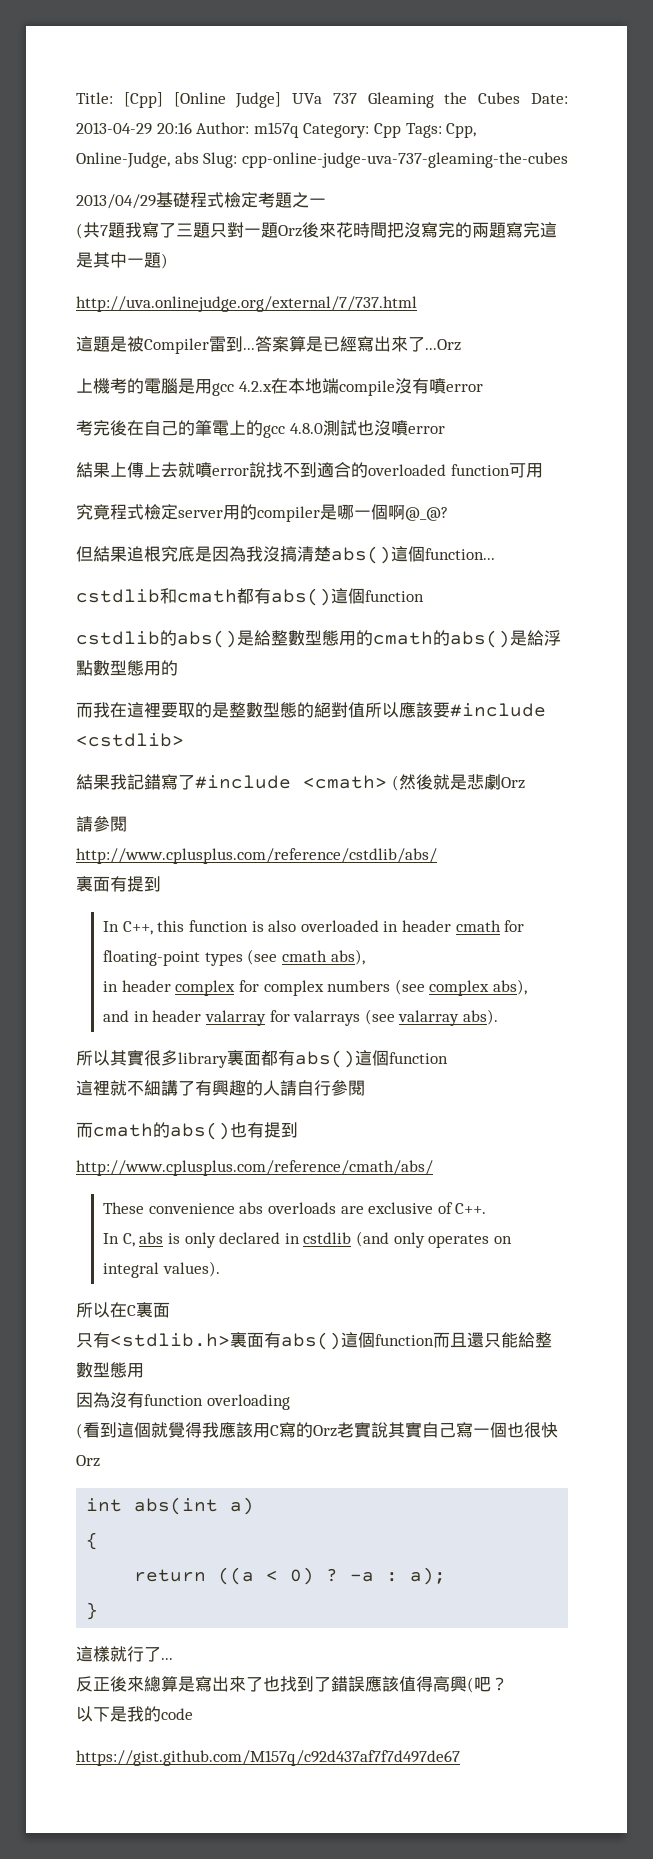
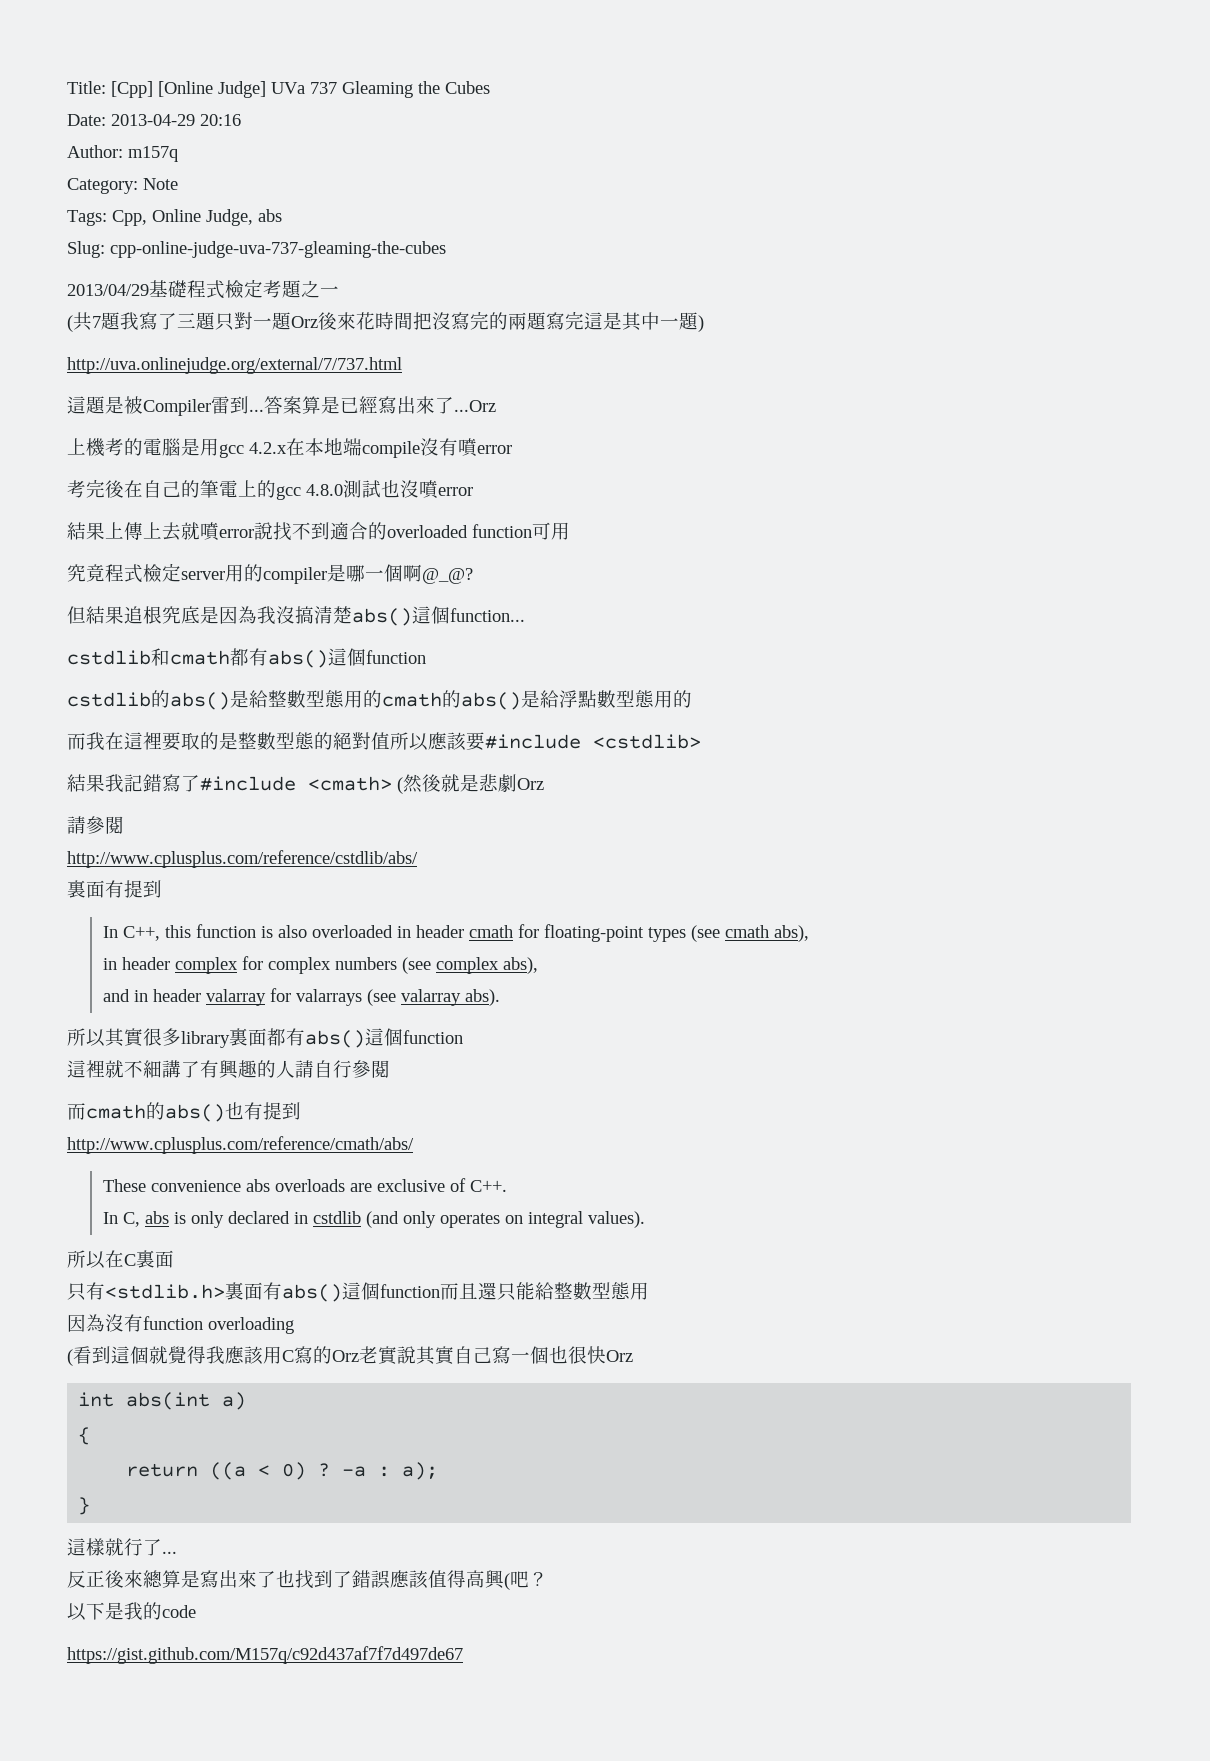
(521, 98) none -> (490, 87) //
(192, 128) none -> (241, 120) //
[303,123,477,138] [76,152,199,168] Category: Cpp Tags: Cpp, Online-Judge, abs -> [67,178,178,194] [67,209,282,226] // Category: Note // Tags: Cpp, Online Judge, abs //

